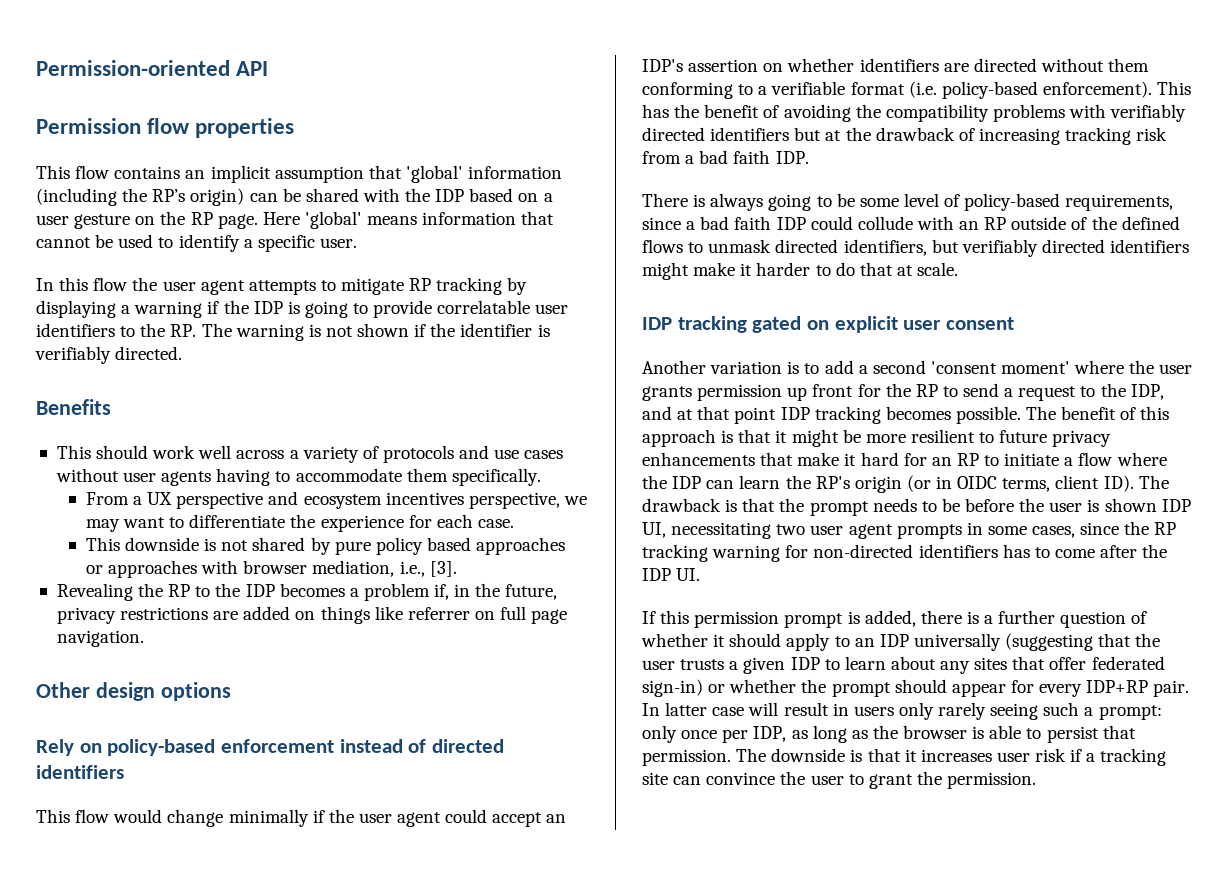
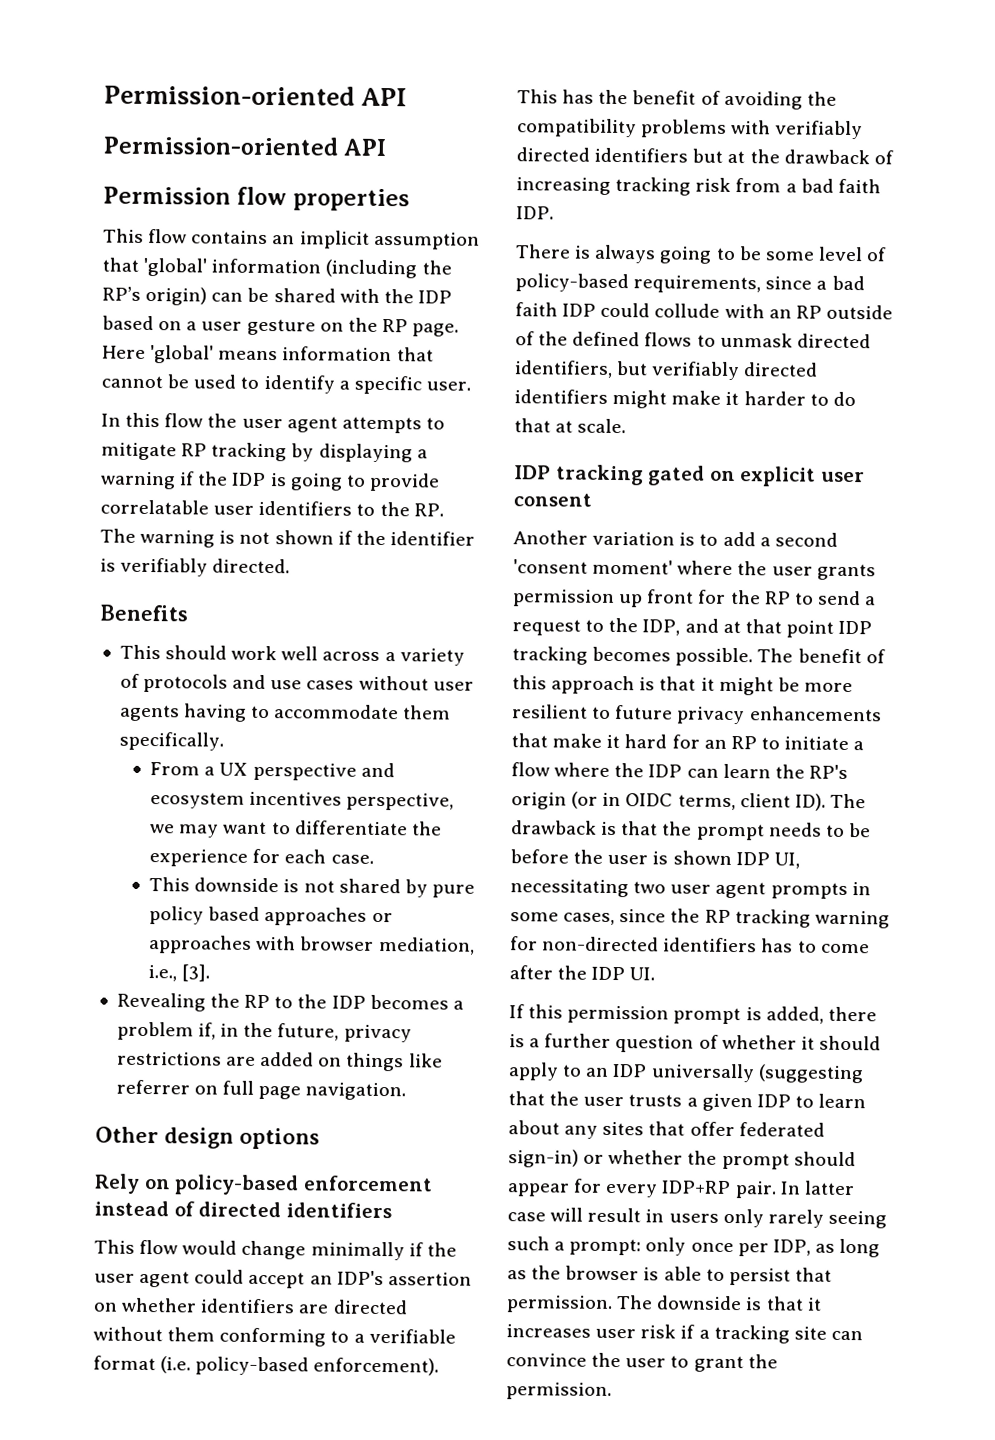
[36,60,269,76] Permission-oriented API -> [104,84,408,107] [103,135,387,157] Permission-oriented API // Permission-oriented API

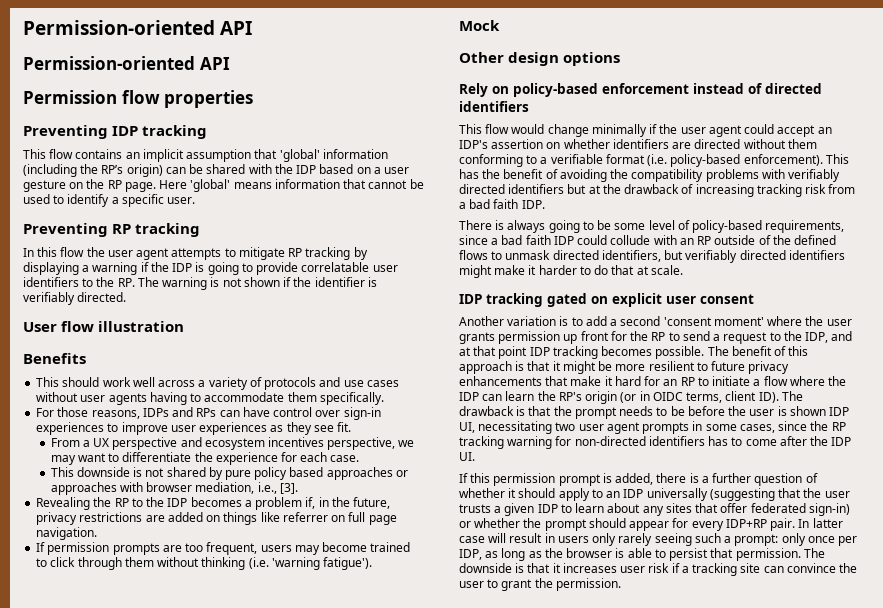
(410, 200) none -> [23,125,208,139] // Preventing IDP tracking
(471, 386) none -> [23,223,201,237] // Preventing RP tracking
(291, 566) none -> [23,321,185,332] // User flow illustration
(224, 741) none -> [36,407,381,420] [36,422,352,435] // For those reasons, IDPs and RPs can have control over sign-in experiences to improve user experiences as they see fit.
(407, 1091) none -> [36,542,411,555] [36,557,373,570] [459,20,500,31] // If permission prompts are too frequent, users may become trained to click through them without thinking (i.e. 'warning fatigue'). // Mock

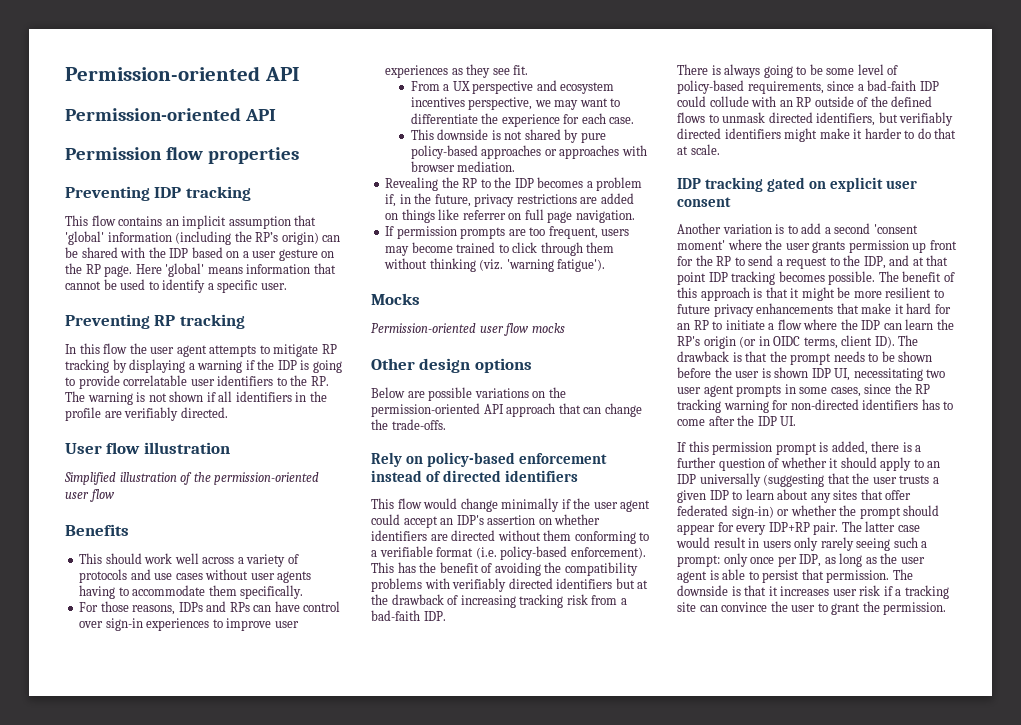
[293,277,377,287] the identifier is -> [218,391,327,402] [65,407,122,421] all identifiers in the profile are
(185, 326) none -> [64,472,320,485] [65,489,115,502] // Simplified illustration of the permission-oriented user flow
[254,467,324,480] policy based -> [410,145,478,159] policy-based
[195,482,298,494] mediation, i.e., [3]. -> [457,161,516,172] mediation.
[248,557,269,569] (i.e. -> [479,259,504,271] (viz.
[459,20,500,31] [459,52,621,66] Mock // Other design options -> [371,293,420,305] [371,323,565,336] [371,358,532,373] [371,387,566,401] [371,403,642,417] [371,419,446,430] Mocks // Permission-oriented user flow mocks // Other design options // Below are possible variations on the permission-oriented API approach that can change the trade-offs.
[469,199,519,209] bad faith -> [371,610,420,621] bad-faith
[501,235,551,245] bad faith -> [867,80,917,91] bad-faith
(685, 411) none -> [898,351,933,362] shown
[798,519,810,528] In -> [841,521,862,532] The
[488,533,507,543] will -> [676,537,710,548] would
[566,548,613,558] browser -> [900,557,925,564] [677,571,707,583] user agent

